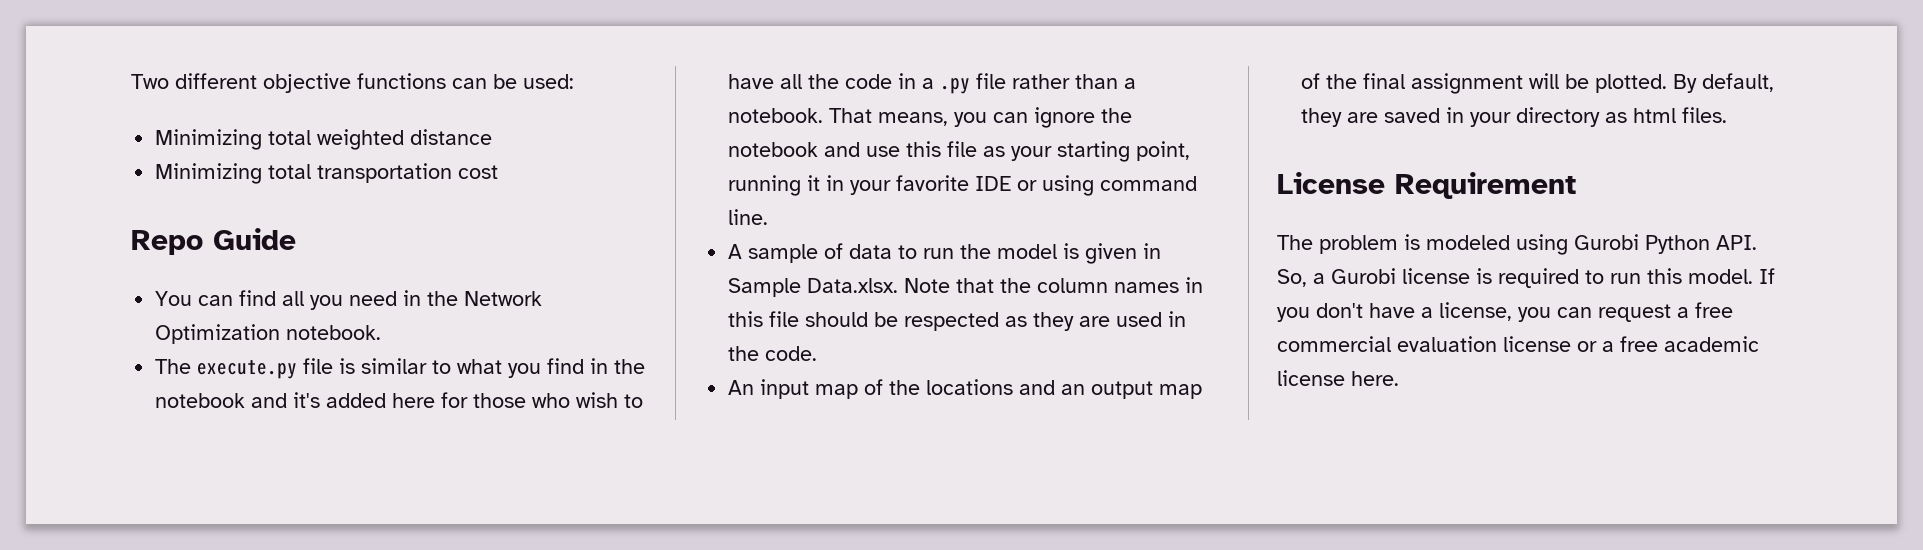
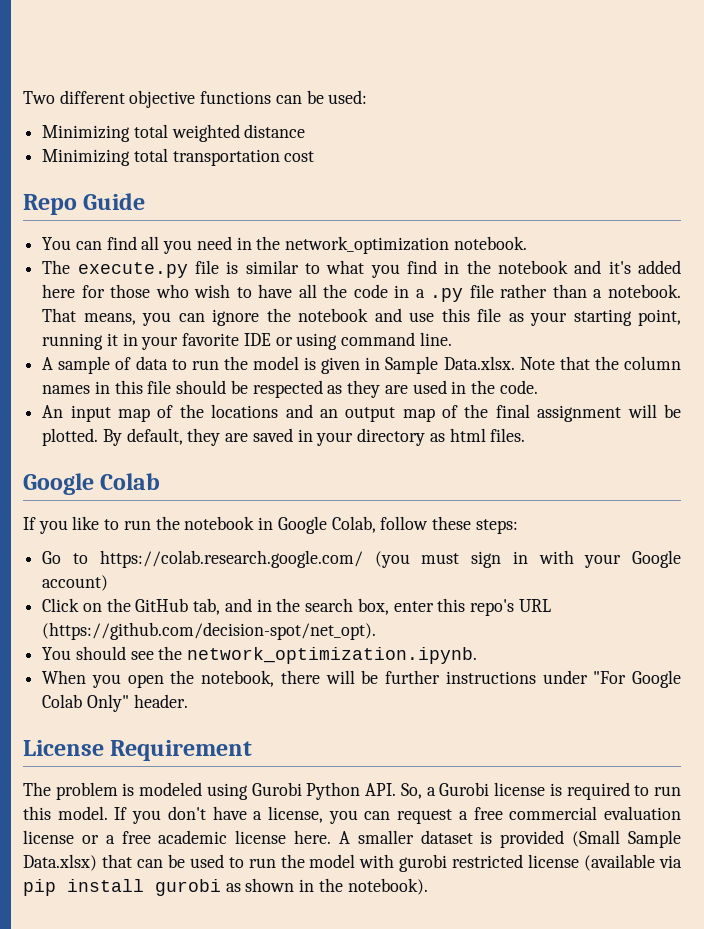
[464,291,543,306] [155,324,281,344] Network Optimization -> [285,236,450,254] network_optimization
(1728, 115) none -> [23,473,161,495] [23,516,518,534] [42,550,681,568] [42,575,109,591] [42,598,551,616] [42,622,377,640] [42,646,478,664] [42,670,681,688] [42,694,188,712] // Google Colab // If you like to run the notebook in Google Colab, follow these steps: // Go to https://colab.research.google.com/ (you must sign in with your Google account) // Click on the GitHub tab, and in the search box, enter this repo's URL (https://github.com/decision-spot/net_opt). // You should see the network_optimization.ipynb. // When you open the notebook, there will be further instructions under "For Google Colab Only" header.
(1399, 378) none -> [338,830,682,848] [23,854,683,872] [23,878,428,896] A smaller dataset is provided (Small Sample Data.xlsx) that can be used to run the model with gurobi restricted license (available via pip install gurobi as shown in the notebook).

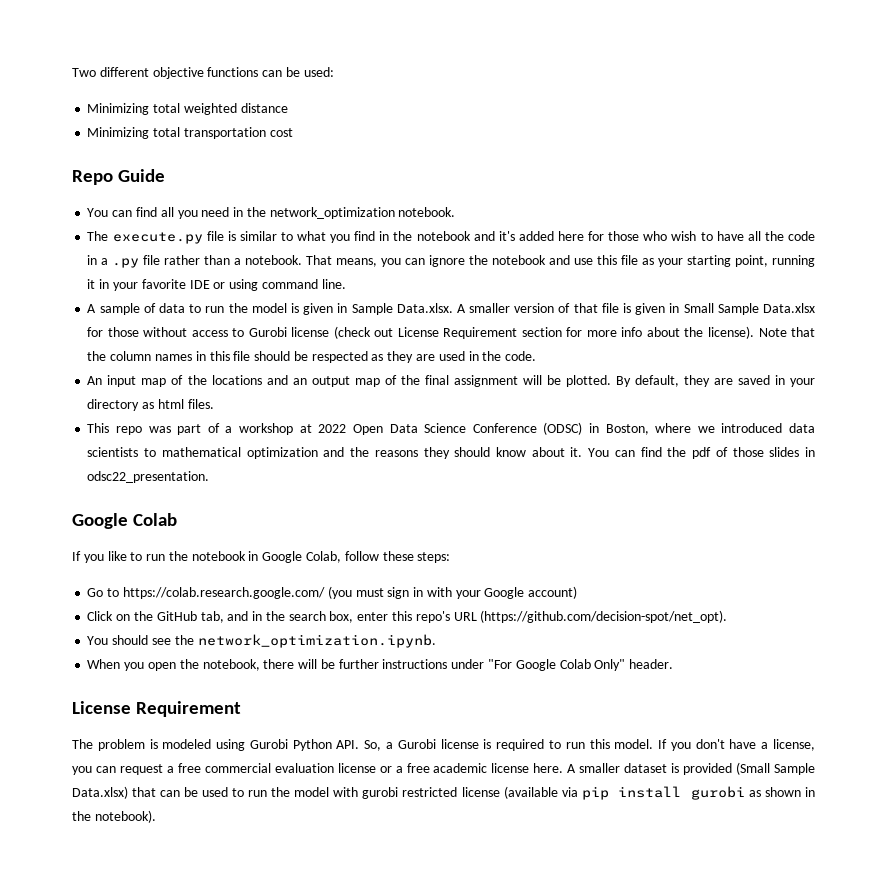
(515, 363) none -> [456,303,816,315] [87,326,754,339] A smaller version of that file is given in Small Sample Data.xlsx for those without access to Gurobi license (check out License Requirement section for more info about the license).
(526, 435) none -> [87,422,815,435] [87,447,816,459] [87,471,210,483] // This repo was part of a workshop at 2022 Open Data Science Conference (ODSC) in Boston, where we introduced data scientists to mathematical optimization and the reasons they should know about it. You can find the pdf of those slides in odsc22_presentation.

